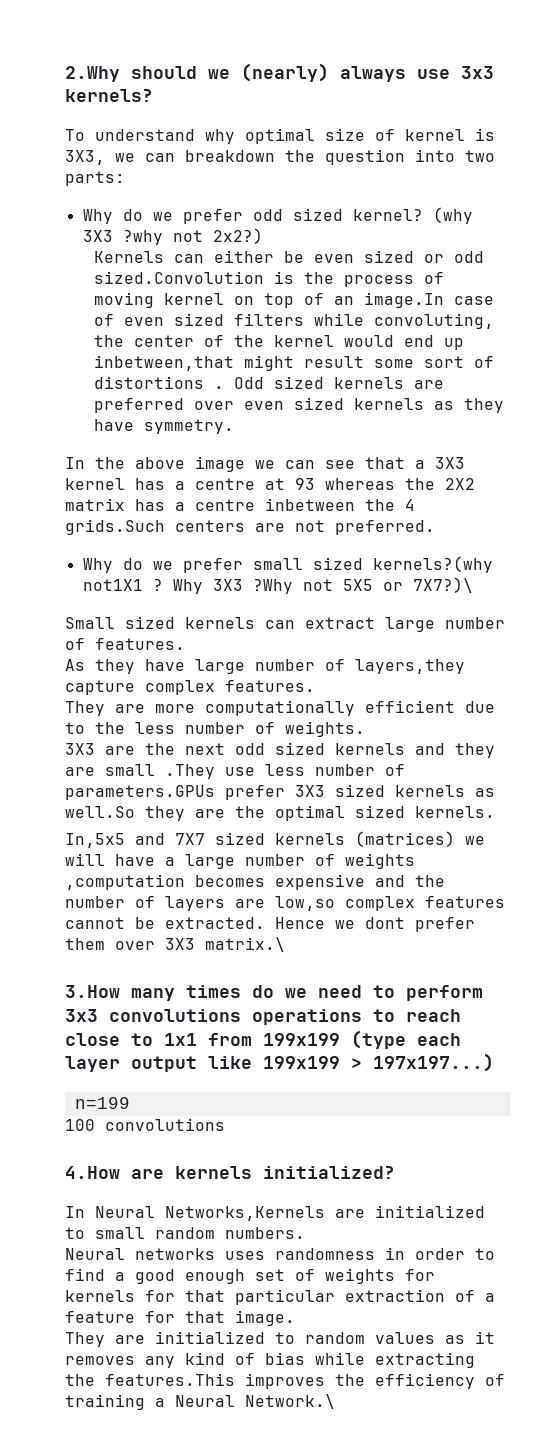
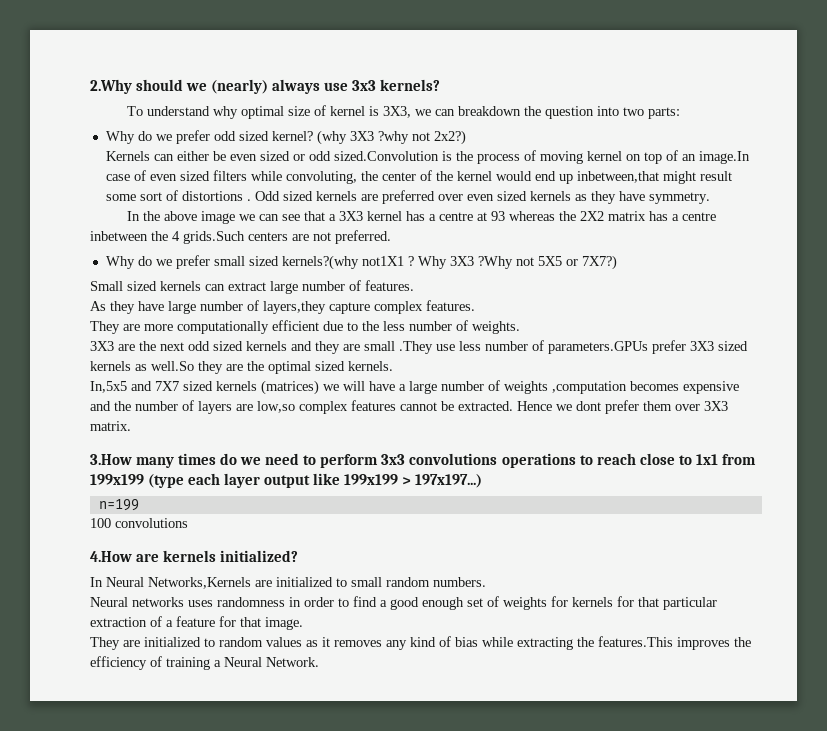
[412,577,473,593] 7X7?)\ -> [581,255,617,270] 7X7?)
[205,937,285,952] matrix.\ -> [90,421,131,431] matrix.
[245,1394,335,1409] Network.\ -> [266,657,319,667] Network.

